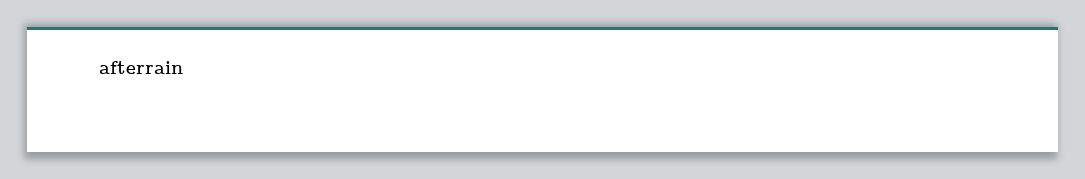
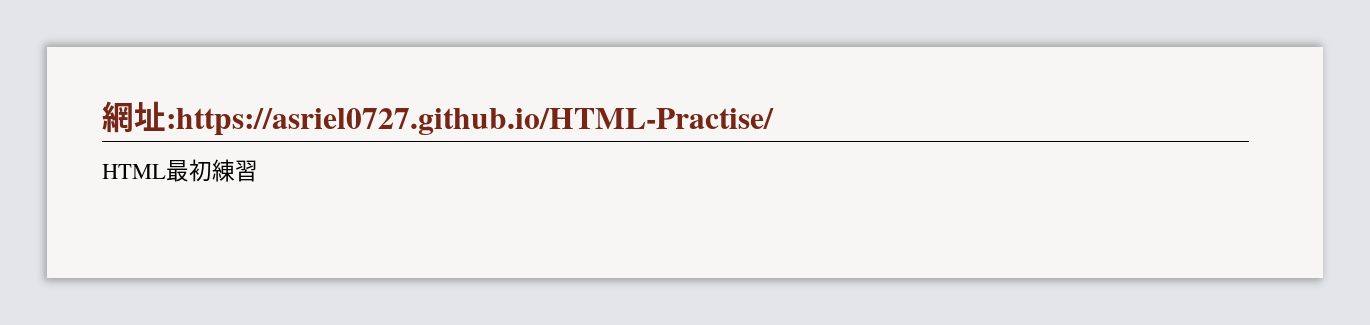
[99,61,183,74] afterrain -> [102,101,774,136] [102,159,258,182] 網址:https://asriel0727.github.io/HTML-Practise/ // HTML最初練習

